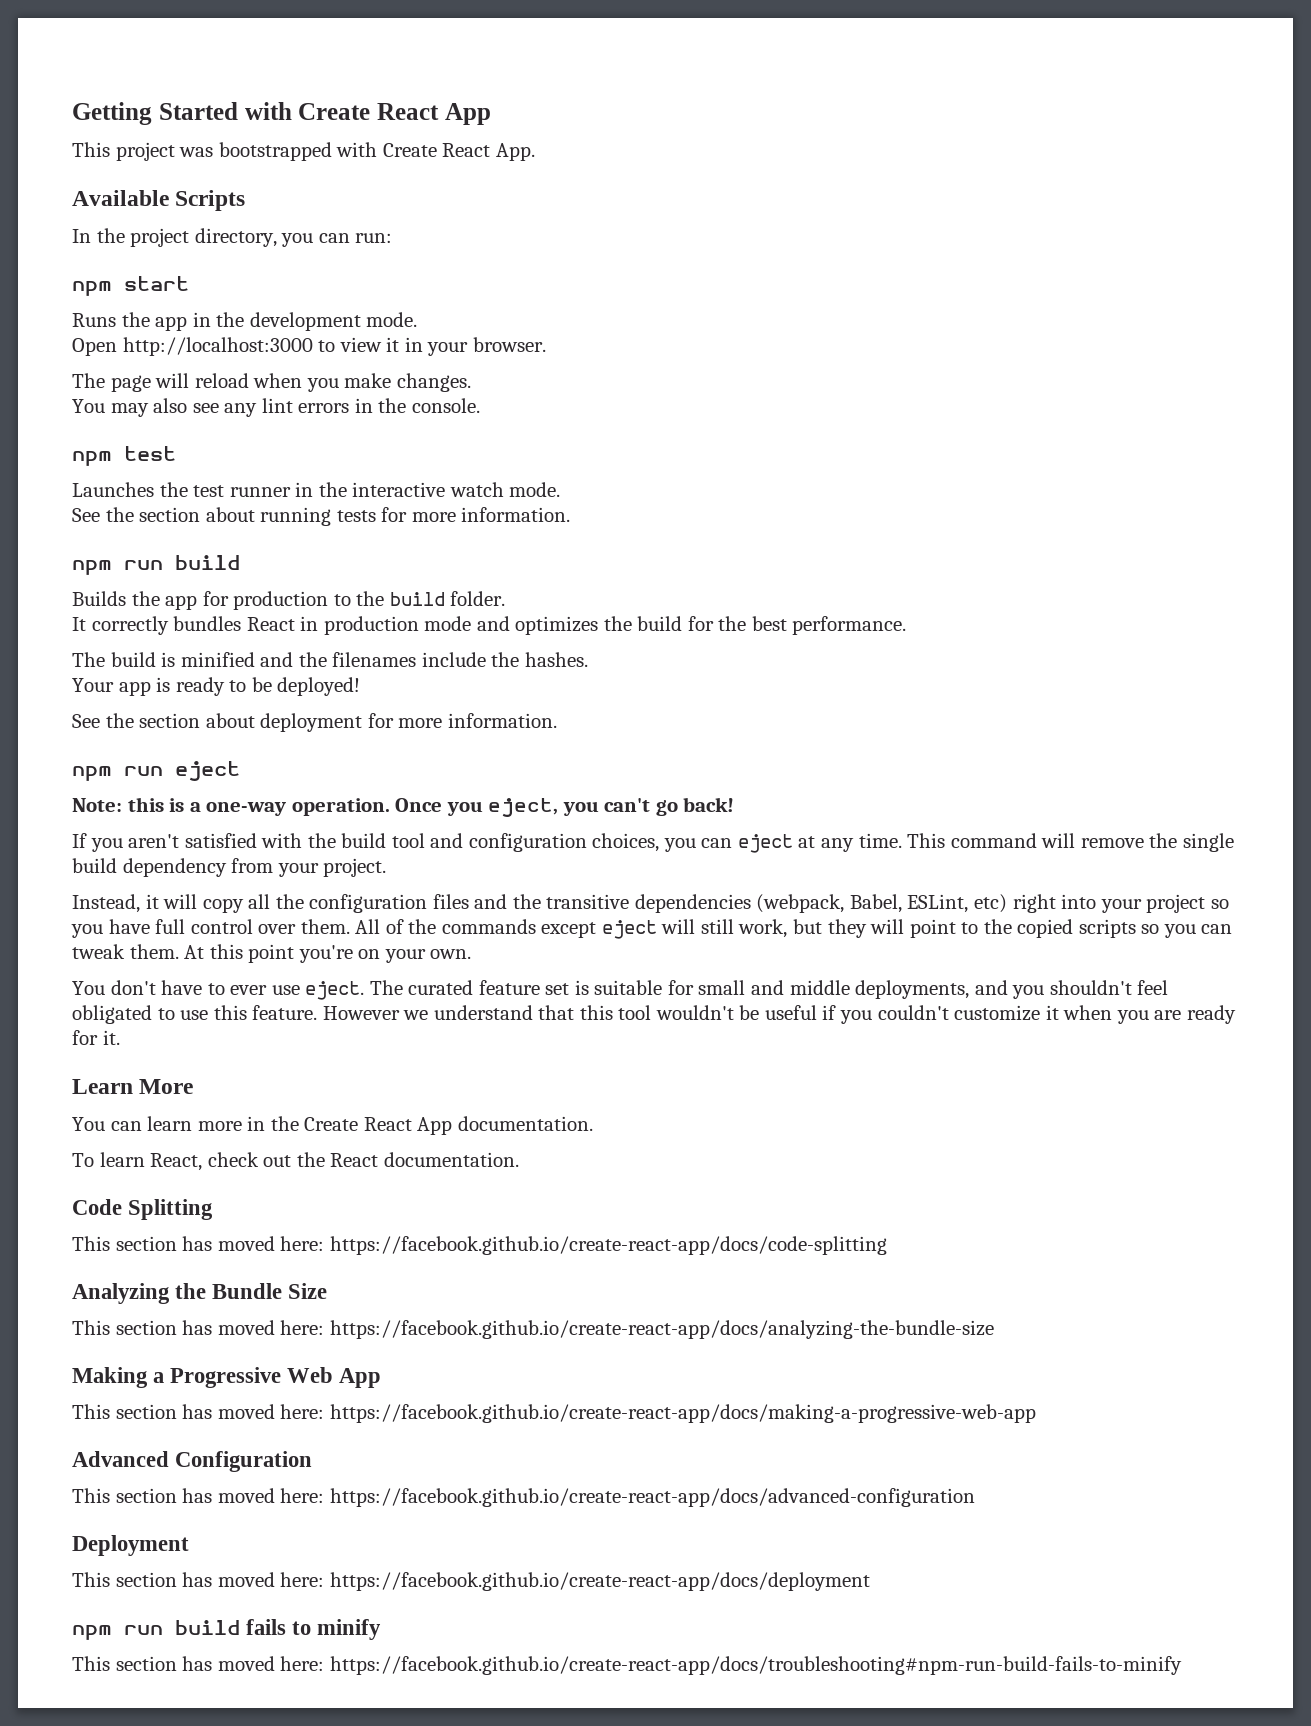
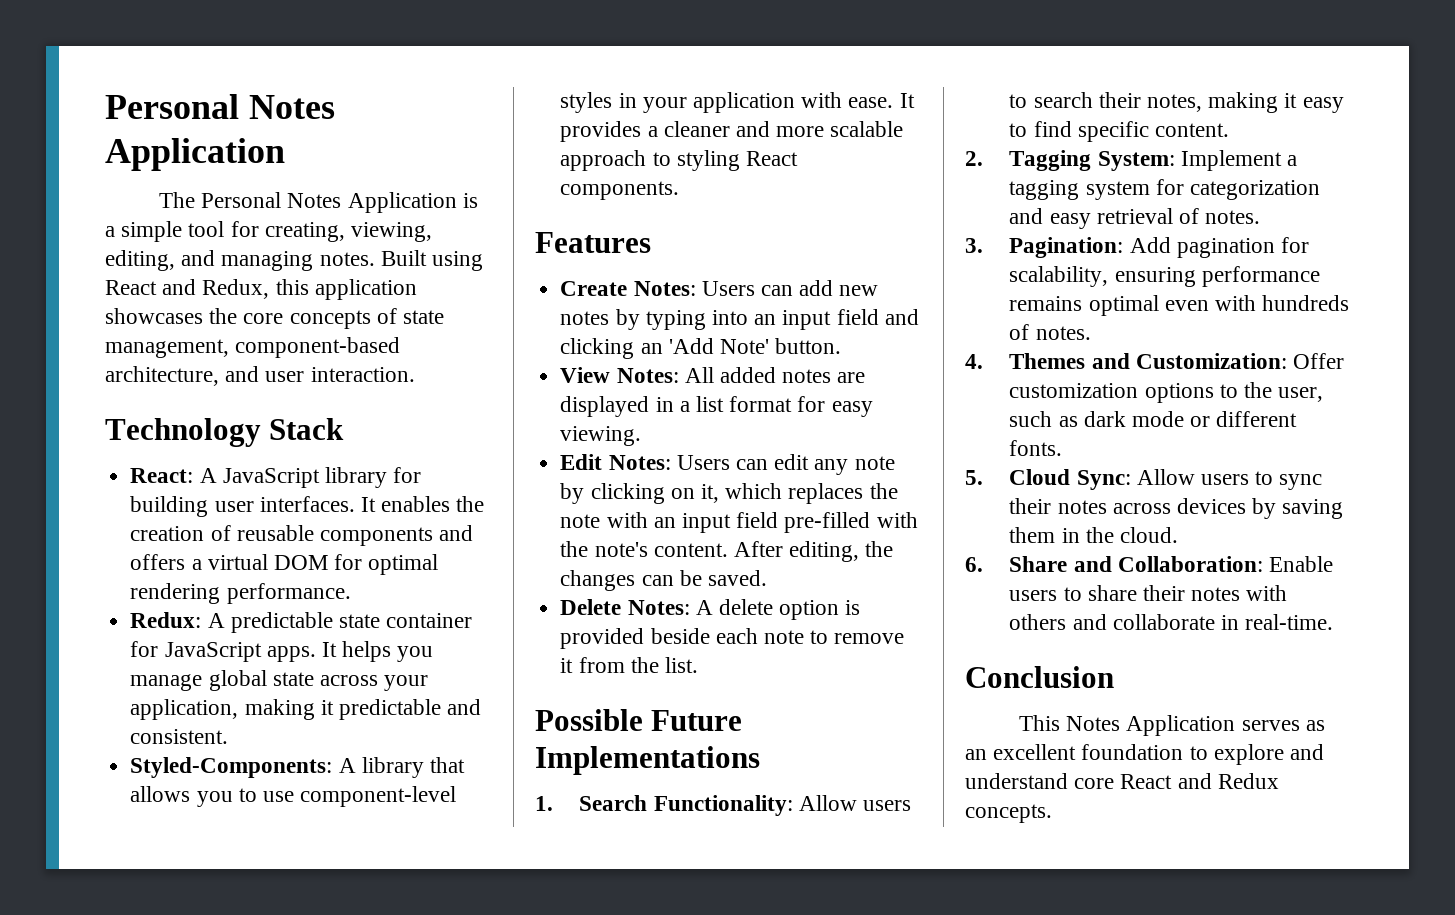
[72,102,491,125] [72,142,535,161] [72,190,246,211] [72,228,393,247] [72,276,189,296] [72,312,418,331] [72,337,546,356] [72,373,471,392] [72,398,480,417] [72,446,176,466] [72,482,561,497] [72,507,571,526] [72,555,240,575] [72,591,506,610] [72,616,907,635] [72,652,588,667] [72,677,361,696] [72,713,557,732] [72,761,240,781] [72,797,735,817] [72,833,1234,853] [72,858,387,877] [72,894,1229,913] [71,919,1233,939] [72,944,472,963] [72,980,1169,1000] [72,1005,1236,1024] [72,1030,120,1045] [72,1079,194,1094] [72,1116,593,1135] [72,1152,519,1171] [72,1199,214,1220] [72,1236,887,1255] [72,1283,328,1304] [72,1320,994,1339] [72,1367,382,1388] [72,1404,1036,1423] [72,1451,313,1472] [72,1488,975,1507] [72,1535,189,1556] [72,1572,870,1591] [72,1619,382,1640] [72,1656,1182,1675] Getting Started with Create React App // This project was bootstrapped with Create React App. // Available Scripts // In the project directory, you can run: // npm start // Runs the app in the development mode. // Open http://localhost:3000 to view it in your browser. // The page will reload when you make changes. // You may also see any lint errors in the console. // npm test // Launches the test runner in the interactive watch mode. // See the section about running tests for more information. // npm run build // Builds the app for production to the build folder. // It correctly bundles React in production mode and optimizes the build for the best performance. // The build is minified and the filenames include the hashes. // Your app is ready to be deployed! // See the section about deployment for more information. // npm run eject // Note: this is a one-way operation. Once you eject, you can't go back! // If you aren't satisfied with the build tool and configuration choices, you can eject at any time. This command will remove the single build dependency from your project. // Instead, it will copy all the configuration files and the transitive dependencies (webpack, Babel, ESLint, etc) right into your project so you have full control over them. All of the commands except eject will still work, but they will point to the copied scripts so you can tweak them. At this point you're on your own. // You don't have to ever use eject. The curated feature set is suitable for small and middle deployments, and you shouldn't feel obligated to use this feature. However we understand that this tool wouldn't be useful if you couldn't customize it when you are ready for it. // Learn More // You can learn more in the Create React App documentation. // To learn React, check out the React documentation. // Code Splitting // This section has moved here: https://facebook.github.io/create-react-app/docs/code-splitting // Analyzing the Bundle Size // This section has moved here: https://facebook.github.io/create-react-app/docs/analyzing-the-bundle-size // Making a Progressive Web App // This section has moved here: https://facebook.github.io/create-react-app/docs/making-a-progressive-web-app // Advanced Configuration // This section has moved here: https://facebook.github.io/create-react-app/docs/advanced-configuration // Deployment // This section has moved here: https://facebook.github.io/create-react-app/docs/deployment // npm run build fails to minify // This section has moved here: https://facebook.github.io/create-react-app/docs/troubleshooting#npm-run-build-fails-to-minify -> [105,94,335,119] [105,138,285,171] [158,192,478,213] [105,221,433,242] [105,250,484,271] [105,279,417,300] [105,308,445,329] [105,337,401,358] [105,366,415,386] [105,418,345,447] [130,467,422,488] [130,496,485,517] [130,525,474,546] [130,554,439,575] [130,583,351,604] [130,612,473,633] [130,641,434,662] [130,670,429,691] [130,699,482,720] [130,729,229,744] [130,757,465,778] [130,786,457,807] [560,92,915,113] [560,121,904,142] [560,150,798,171] [560,181,680,200] [535,232,651,253] [560,280,879,296] [560,309,919,330] [560,338,842,359] [560,367,866,383] [560,396,873,417] [560,426,642,446] [560,454,895,475] [560,483,898,504] [560,512,918,533] [560,541,894,562] [560,570,767,591] [560,599,861,620] [560,628,905,649] [560,657,698,673] [535,709,743,731] [535,746,760,775] [535,795,912,816] [1009,92,1344,113] [1009,121,1230,142] [965,150,1298,171] [1009,179,1321,200] [1009,208,1261,229] [965,237,1310,258] [1009,266,1320,287] [1009,295,1350,316] [1009,324,1091,340] [965,353,1345,369] [1009,382,1324,403] [1009,411,1298,427] [1009,440,1063,456] [965,469,1323,490] [1009,498,1344,519] [1009,527,1179,543] [965,556,1334,572] [1009,585,1288,601] [1009,614,1334,630] [965,666,1114,688] [1018,715,1325,736] [965,744,1325,765] [965,773,1279,789] [965,804,1052,823] Personal Notes Application // The Personal Notes Application is a simple tool for creating, viewing, editing, and managing notes. Built using React and Redux, this application showcases the core concepts of state management, component-based architecture, and user interaction. // Technology Stack // React: A JavaScript library for building user interfaces. It enables the creation of reusable components and offers a virtual DOM for optimal rendering performance. // Redux: A predictable state container for JavaScript apps. It helps you manage global state across your application, making it predictable and consistent. // Styled-Components: A library that allows you to use component-level styles in your application with ease. It provides a cleaner and more scalable approach to styling React components. // Features // Create Notes: Users can add new notes by typing into an input field and clicking an 'Add Note' button. // View Notes: All added notes are displayed in a list format for easy viewing. // Edit Notes: Users can edit any note by clicking on it, which replaces the note with an input field pre-filled with the note's content. After editing, the changes can be saved. // Delete Notes: A delete option is provided beside each note to remove it from the list. // Possible Future Implementations // 1. Search Functionality: Allow users to search their notes, making it easy to find specific content. // 2. Tagging System: Implement a tagging system for categorization and easy retrieval of notes. // 3. Pagination: Add pagination for scalability, ensuring performance remains optimal even with hundreds of notes. // 4. Themes and Customization: Offer customization options to the user, such as dark mode or different fonts. // 5. Cloud Sync: Allow users to sync their notes across devices by saving them in the cloud. // 6. Share and Collaboration: Enable users to share their notes with others and collaborate in real-time. // Conclusion // This Notes Application serves as an excellent foundation to explore and understand core React and Redux concepts.

